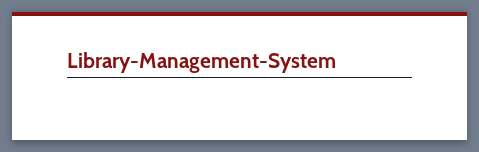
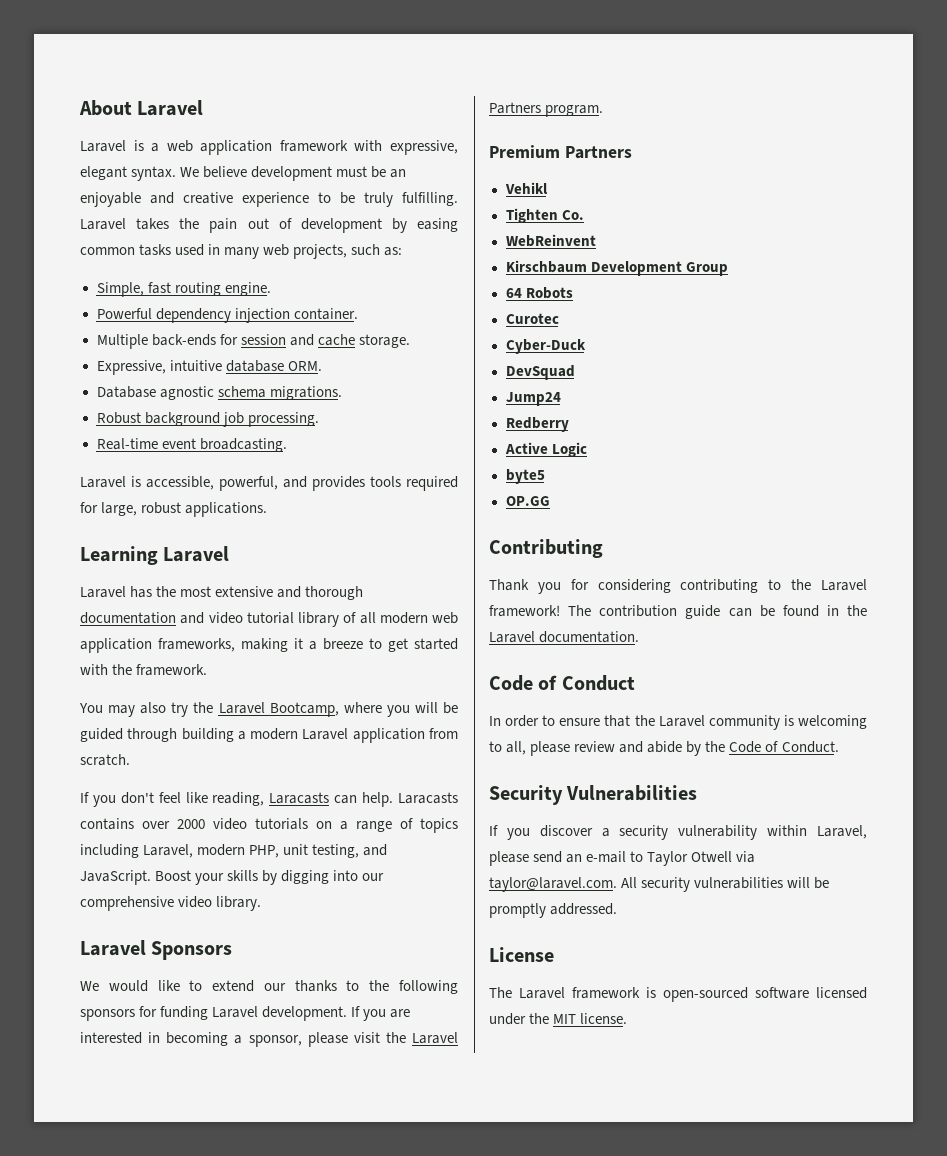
[67,52,336,73] Library-Management-System -> [79,100,204,116] [80,140,458,155] [80,166,407,181] [80,192,458,207] [80,218,458,233] [80,244,403,259] [96,282,271,297] [96,308,358,323] [96,334,410,349] [96,360,322,375] [96,386,342,400] [96,412,319,427] [96,438,287,452] [80,476,458,491] [80,502,268,517] [80,546,230,565] [80,586,364,600] [80,612,458,627] [80,638,458,653] [80,664,208,676] [79,702,459,717] [80,728,458,743] [80,754,130,766] [80,792,459,807] [80,818,458,833] [80,844,388,858] [80,870,385,885] [80,896,262,911] [80,940,233,960] [80,980,458,994] [80,1006,411,1021] [80,1032,458,1047] [489,102,604,117] [489,145,632,159] [504,182,548,194] [505,208,584,223] [505,234,596,247] [505,260,728,276] [505,287,573,299] [505,313,559,324] [505,339,586,354] [505,365,575,380] [505,392,561,406] [505,417,569,432] [504,442,587,457] [505,469,545,484] [505,496,550,506] [489,539,603,558] [489,579,867,594] [489,605,867,619] [489,631,640,643] [489,675,635,691] [489,715,867,730] [489,741,839,756] [489,785,698,805] [489,825,868,840] [489,851,756,866] [489,877,830,892] [489,903,618,918] [489,947,554,962] [489,987,867,1002] [489,1013,628,1025] About Laravel // Laravel is a web application framework with expressive, elegant syntax. We believe development must be an enjoyable and creative experience to be truly fulfilling. Laravel takes the pain out of development by easing common tasks used in many web projects, such as: // Simple, fast routing engine. // Powerful dependency injection container. // Multiple back-ends for session and cache storage. // Expressive, intuitive database ORM. // Database agnostic schema migrations. // Robust background job processing. // Real-time event broadcasting. // Laravel is accessible, powerful, and provides tools required for large, robust applications. // Learning Laravel // Laravel has the most extensive and thorough documentation and video tutorial library of all modern web application frameworks, making it a breeze to get started with the framework. // You may also try the Laravel Bootcamp, where you will be guided through building a modern Laravel application from scratch. // If you don't feel like reading, Laracasts can help. Laracasts contains over 2000 video tutorials on a range of topics including Laravel, modern PHP, unit testing, and JavaScript. Boost your skills by digging into our comprehensive video library. // Laravel Sponsors // We would like to extend our thanks to the following sponsors for funding Laravel development. If you are interested in becoming a sponsor, please visit the Laravel Partners program. // Premium Partners // Vehikl // Tighten Co. // WebReinvent // Kirschbaum Development Group // 64 Robots // Curotec // Cyber-Duck // DevSquad // Jump24 // Redberry // Active Logic // byte5 // OP.GG // Contributing // Thank you for considering contributing to the Laravel framework! The contribution guide can be found in the Laravel documentation. // Code of Conduct // In order to ensure that the Laravel community is welcoming to all, please review and abide by the Code of Conduct. // Security Vulnerabilities // If you discover a security vulnerability within Laravel, please send an e-mail to Taylor Otwell via taylor@laravel.com. All security vulnerabilities will be promptly addressed. // License // The Laravel framework is open-sourced software licensed under the MIT license.

